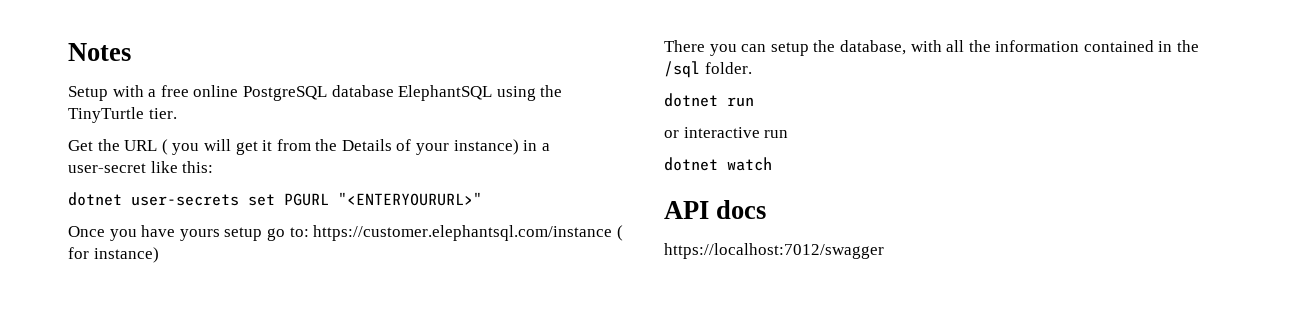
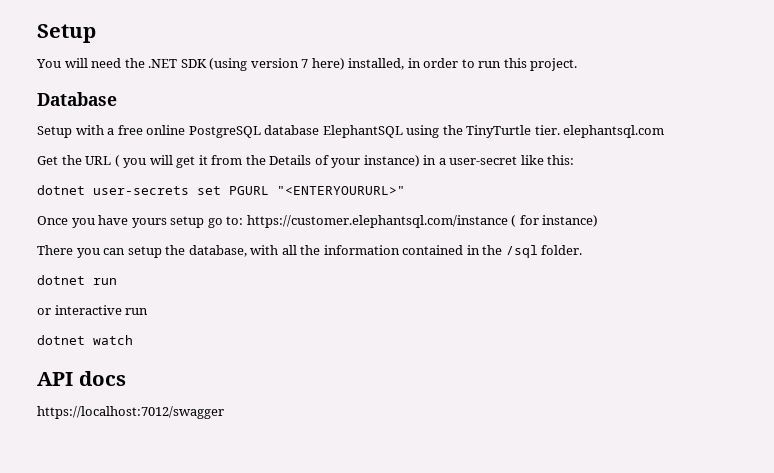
[68,43,131,61] Notes -> [37,24,96,43] [36,58,578,71] [37,92,117,106] Setup // You will need the .NET SDK (using version 7 here) installed, in order to run this project. // Database
(177, 113) none -> [563,125,665,138] elephantsql.com

